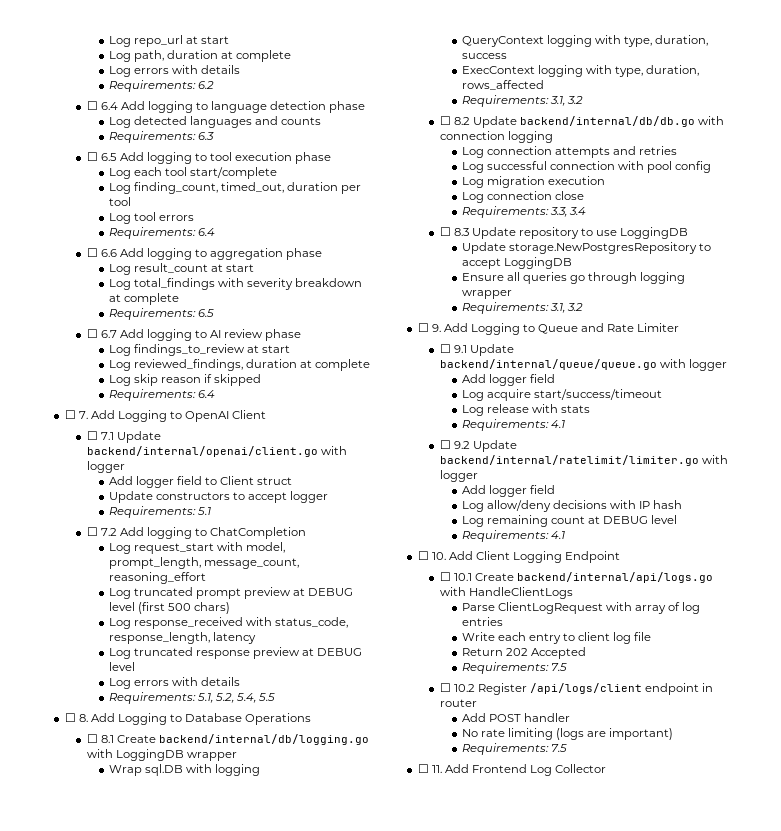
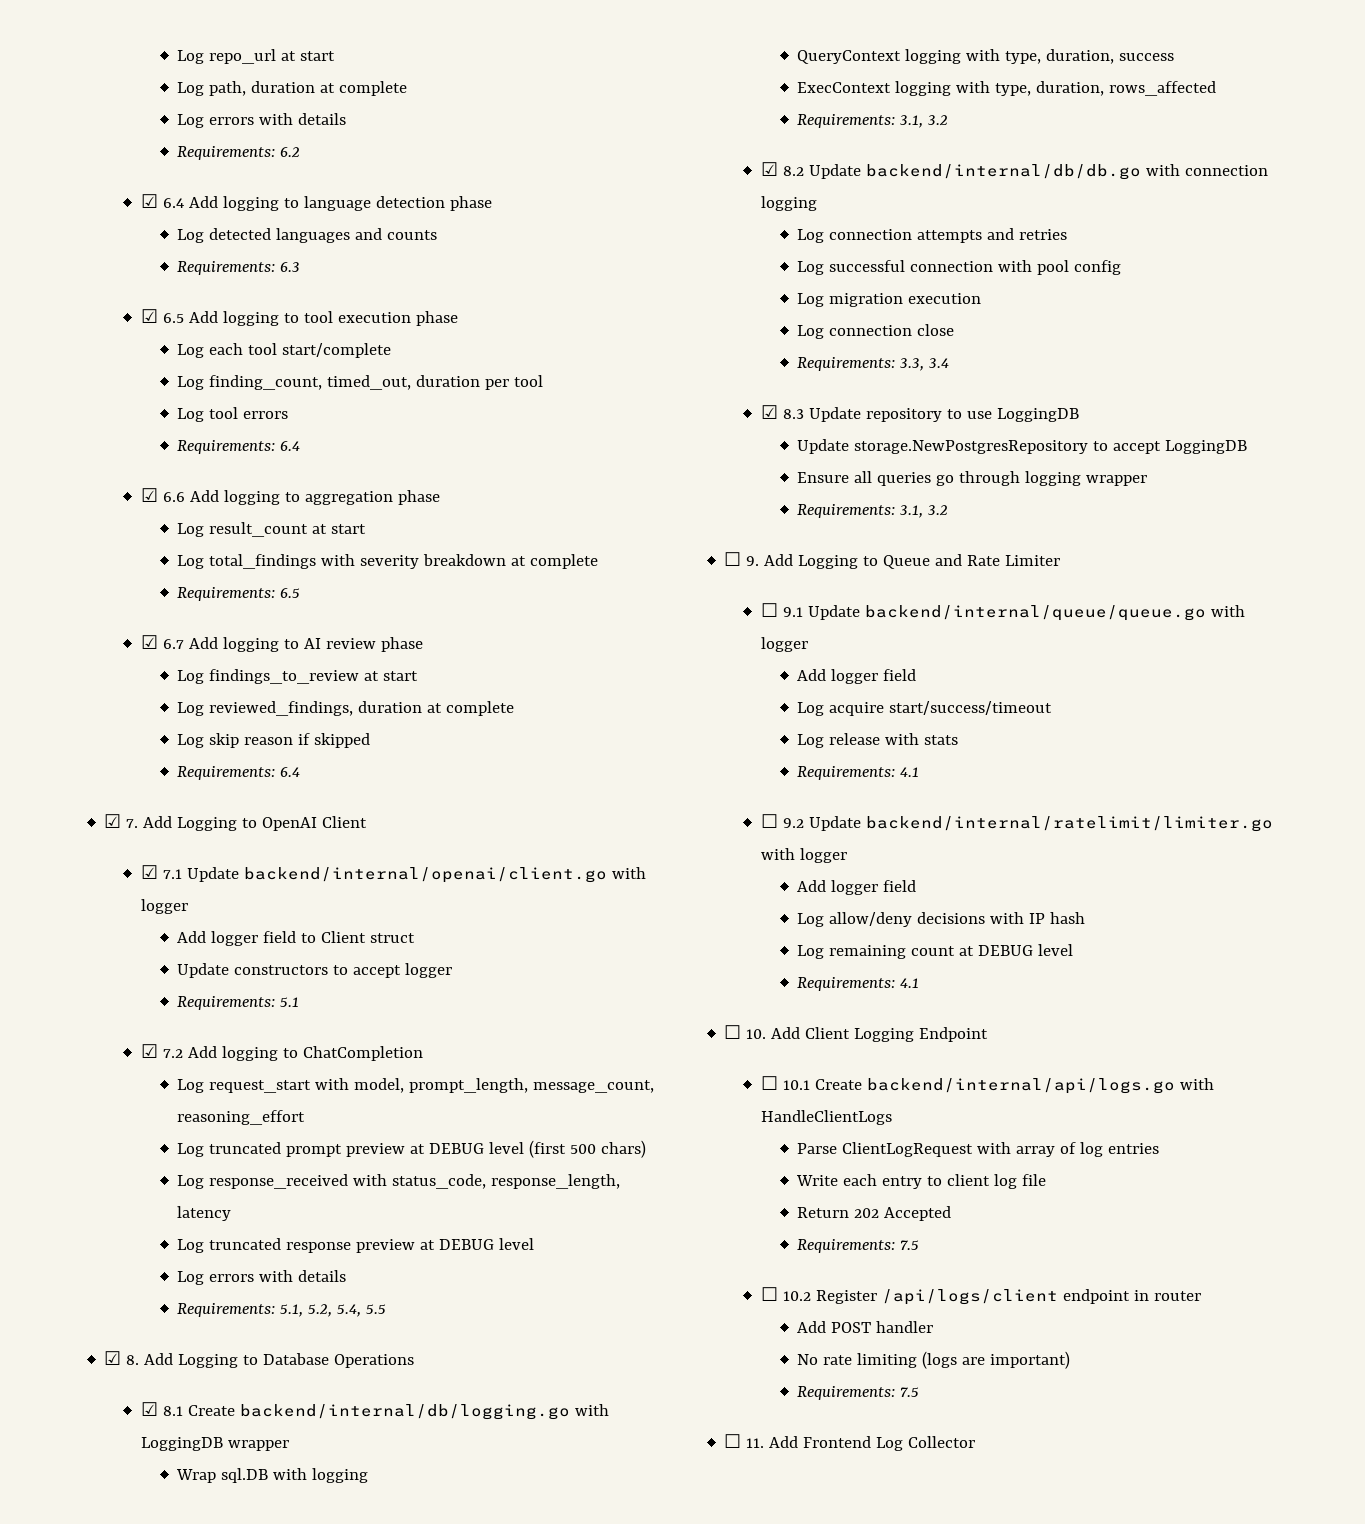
[86,101,98,110] ☐ -> [140,194,158,208] ☑
[86,152,98,161] ☐ -> [140,309,158,323] ☑
[86,248,98,257] ☐ -> [140,488,158,502] ☑
[86,329,98,338] ☐ -> [140,635,158,649] ☑
[64,410,76,419] ☐ -> [104,814,122,828] ☑
[86,431,98,440] ☐ -> [140,865,158,879] ☑
[86,527,98,536] ☐ -> [140,1044,158,1058] ☑
[64,713,76,722] ☐ -> [104,1351,122,1365] ☑
[86,734,98,743] ☐ -> [140,1402,158,1416] ☑
[439,116,451,125] ☐ -> [760,162,778,176] ☑
[439,227,451,236] ☐ -> [760,405,778,419] ☑

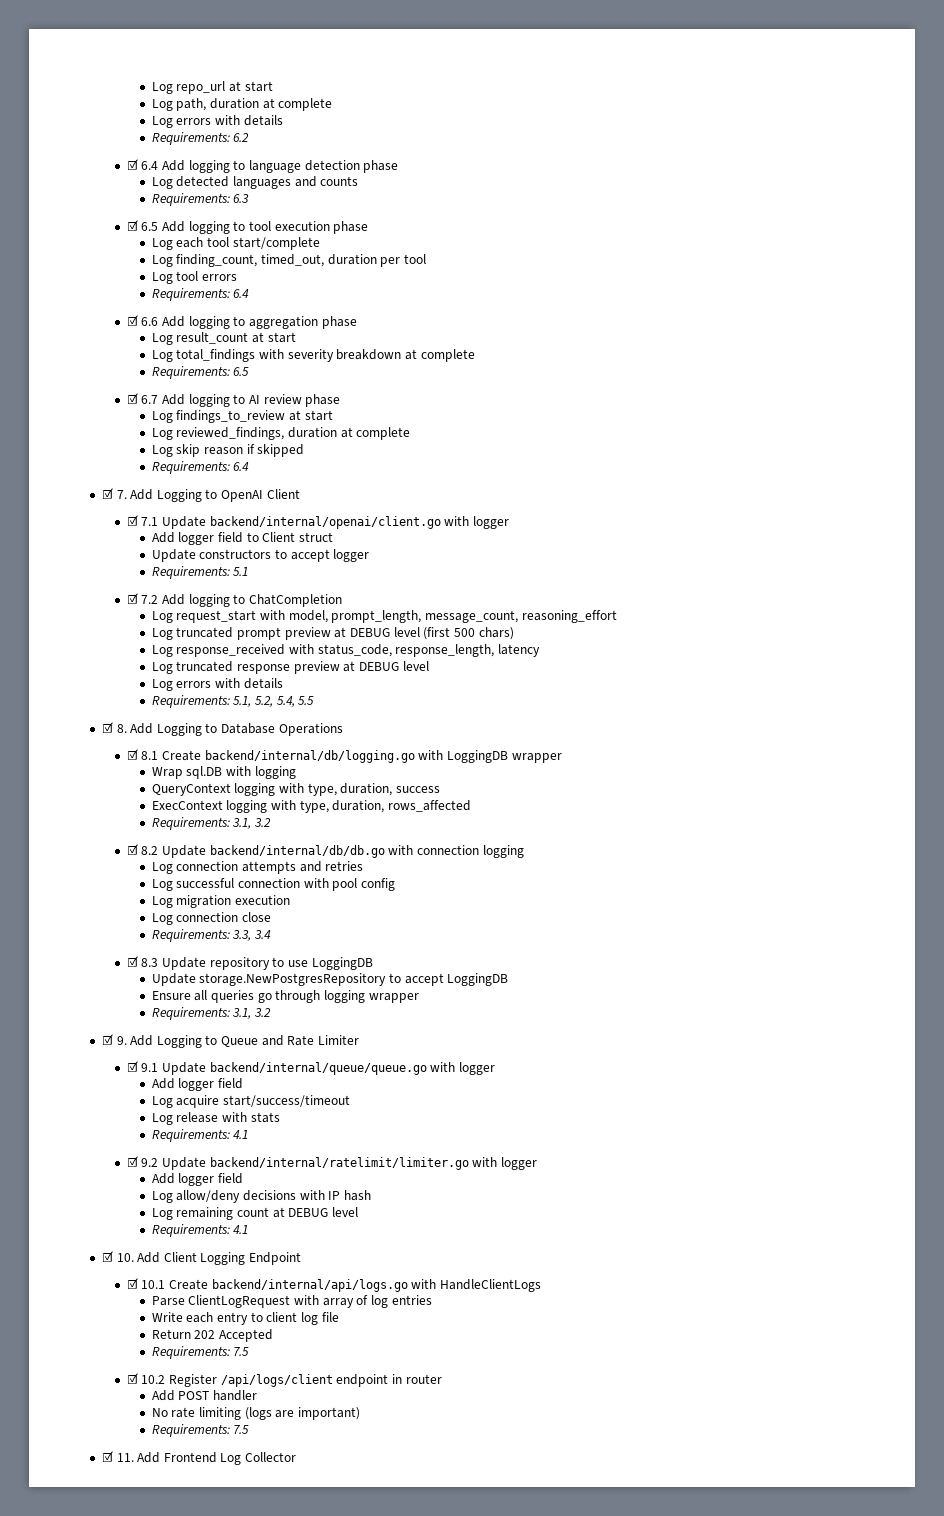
[724,552,742,566] ☐ -> [101,1034,113,1045] ☑
[760,603,778,617] ☐ -> [126,1061,138,1072] ☑
[760,814,778,828] ☐ -> [126,1156,138,1167] ☑
[724,1025,742,1039] ☐ -> [101,1251,113,1262] ☑
[760,1076,778,1090] ☐ -> [126,1278,138,1289] ☑
[760,1287,778,1301] ☐ -> [126,1373,138,1384] ☑
[724,1434,742,1448] ☐ -> [101,1451,113,1462] ☑

